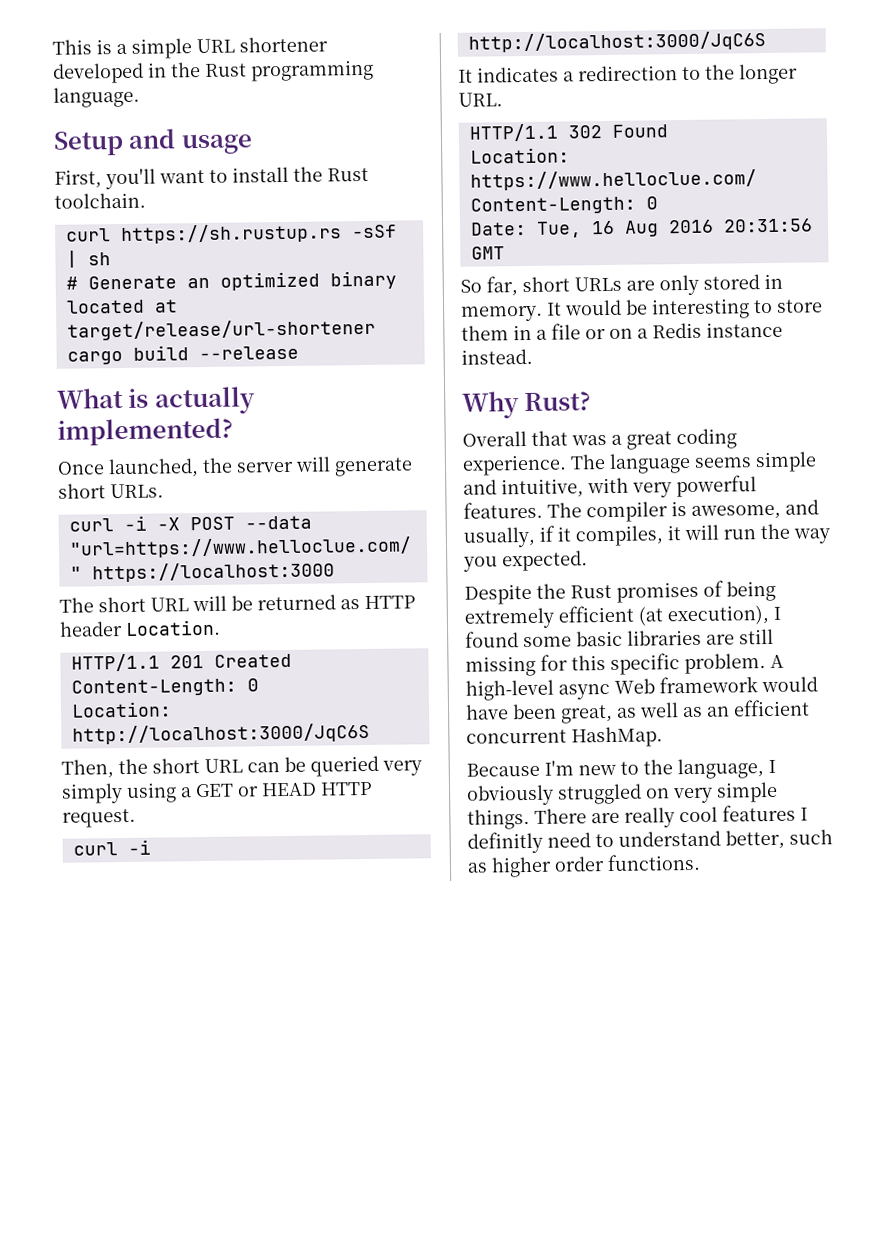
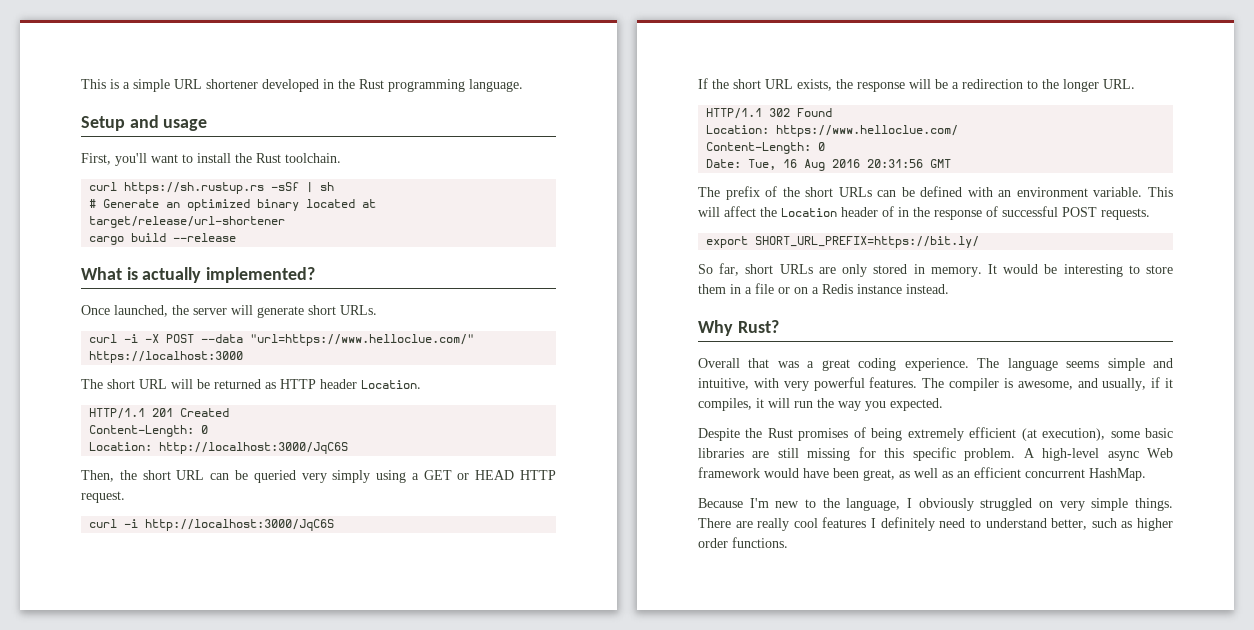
[458,66,559,83] It indicates -> [698,78,948,92] If the short URL exists, the response will be
(505, 253) none -> [698,186,1173,200] [698,206,1150,220] [706,236,980,248] // The prefix of the short URLs can be defined with an environment variable. This will affect the Location header of in the response of successful POST requests. // export SHORT_URL_PREFIX=https://bit.ly/
[773,606,781,620] [465,631,519,648] I found -> (1106, 434) none
[467,831,543,854] definitly -> [880,517,935,531] definitely

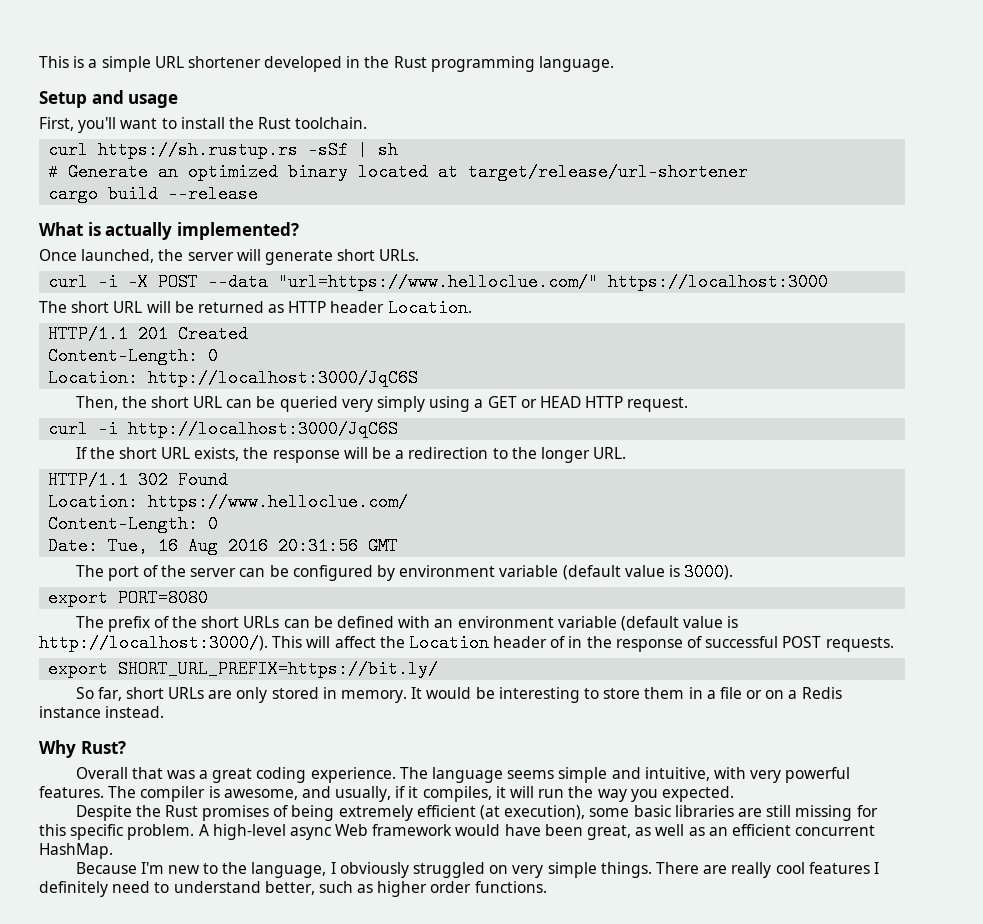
(952, 163) none -> [75,563,734,581] [48,589,209,607] // The port of the server can be configured by environment variable (default value is 3000). // export PORT=8080
[1093,187,1143,197] variable. -> [557,616,739,631] [39,634,268,652] variable (default value is http://localhost:3000/).

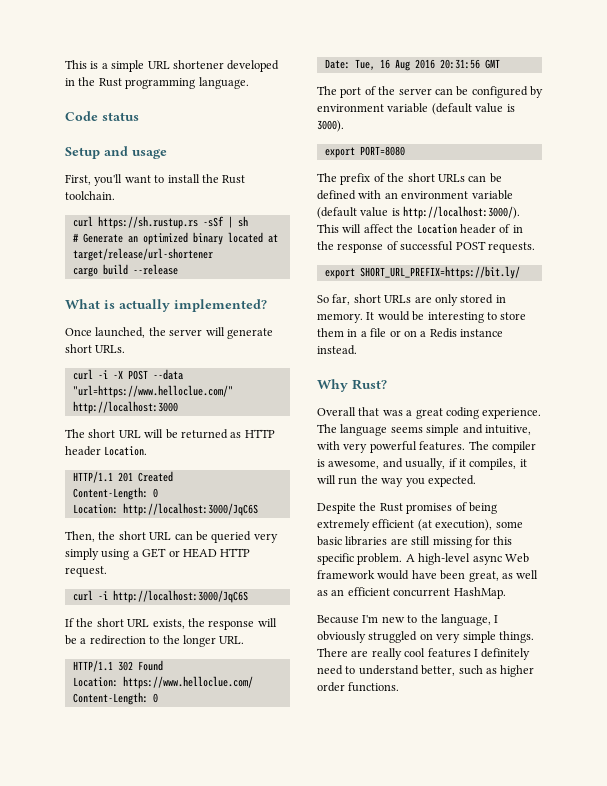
(615, 64) none -> [65,111,139,121] // Code status
[608,273,829,291] https://localhost:3000 -> [72,401,178,414] http://localhost:3000

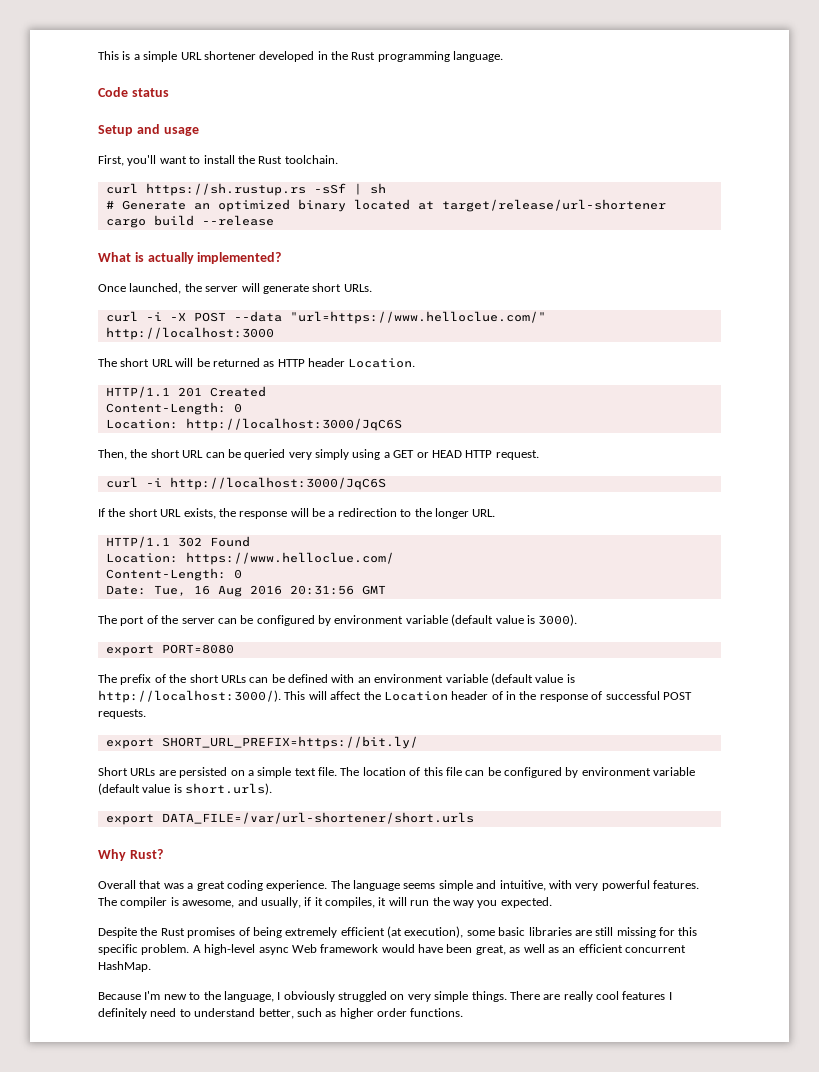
[317,294,506,306] [317,311,527,323] [317,328,503,338] [317,345,357,355] So far, short URLs are only stored in memory. It would be interesting to store them in a file or on a Redis instance instead. -> [98,767,696,778] [98,783,273,795] [105,812,474,825] Short URLs are persisted on a simple text file. The location of this file can be configured by environment variable (default value is short.urls). // export DATA_FILE=/var/url-shortener/short.urls

